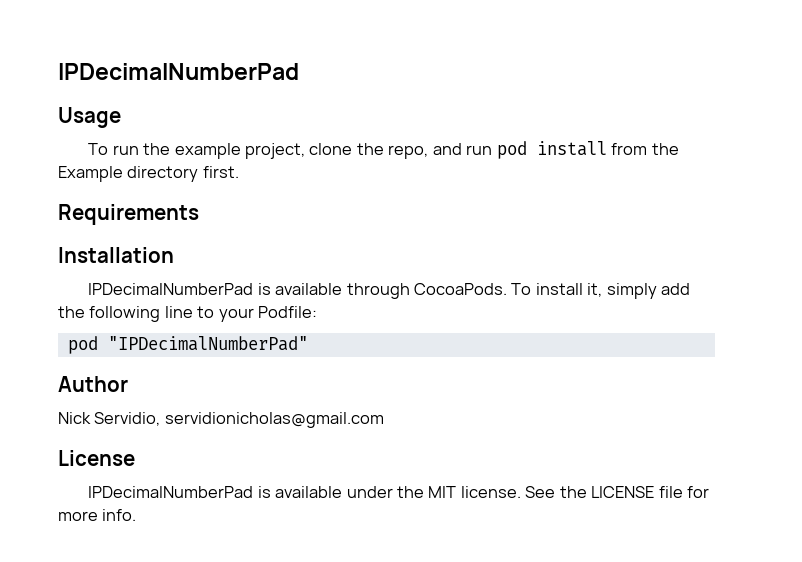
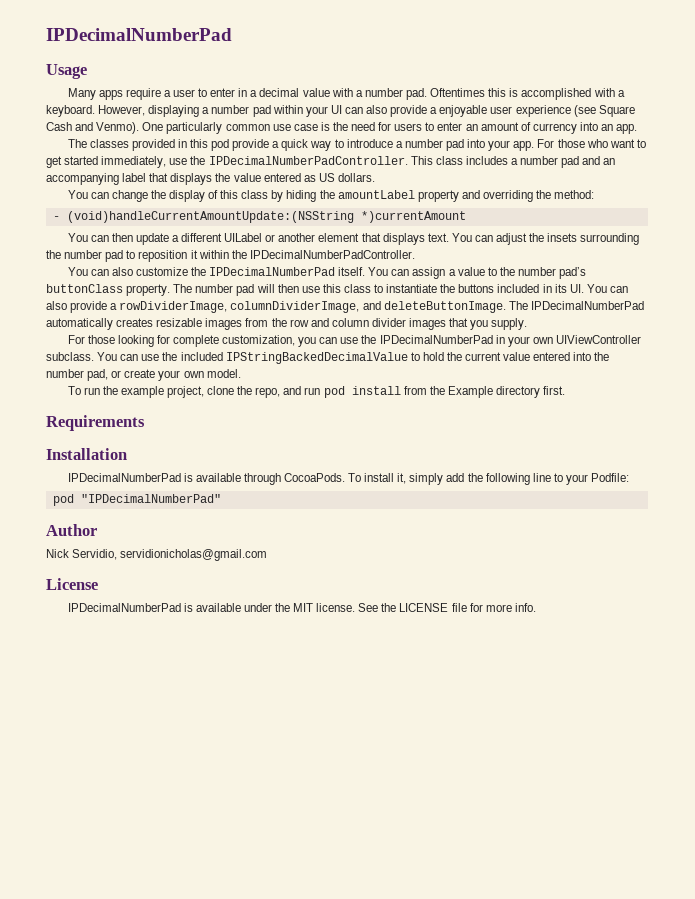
(121, 117) none -> [67,88,625,100] [46,105,635,117] [46,122,638,134] [67,139,646,151] [46,156,616,168] [46,173,375,185] [67,190,595,202] [52,211,466,223] [67,233,640,245] [46,250,415,262] [67,267,587,279] [46,284,628,296] [46,301,644,313] [46,318,528,330] [67,335,642,347] [46,352,610,364] [46,369,241,381] // Many apps require a user to enter in a decimal value with a number pad. Oftentimes this is accomplished with a keyboard. However, displaying a number pad within your UI can also provide a enjoyable user experience (see Square Cash and Venmo). One particularly common use case is the need for users to enter an amount of currency into an app. // The classes provided in this pod provide a quick way to introduce a number pad into your app. For those who want to get started immediately, use the IPDecimalNumberPadController. This class includes a number pad and an accompanying label that displays the value entered as US dollars. // You can change the display of this class by hiding the amountLabel property and overriding the method: // - (void)handleCurrentAmountUpdate:(NSString *)currentAmount // You can then update a different UILabel or another element that displays text. You can adjust the insets surrounding the number pad to reposition it within the IPDecimalNumberPadController. // You can also customize the IPDecimalNumberPad itself. You can assign a value to the number pad’s buttonClass property. The number pad will then use this class to instantiate the buttons included in its UI. You can also provide a rowDividerImage, columnDividerImage, and deleteButtonImage. The IPDecimalNumberPad automatically creates resizable images from the row and column divider images that you supply. // For those looking for complete customization, you can use the IPDecimalNumberPad in your own UIViewController subclass. You can use the included IPStringBackedDecimalValue to hold the current value entered into the number pad, or create your own model.

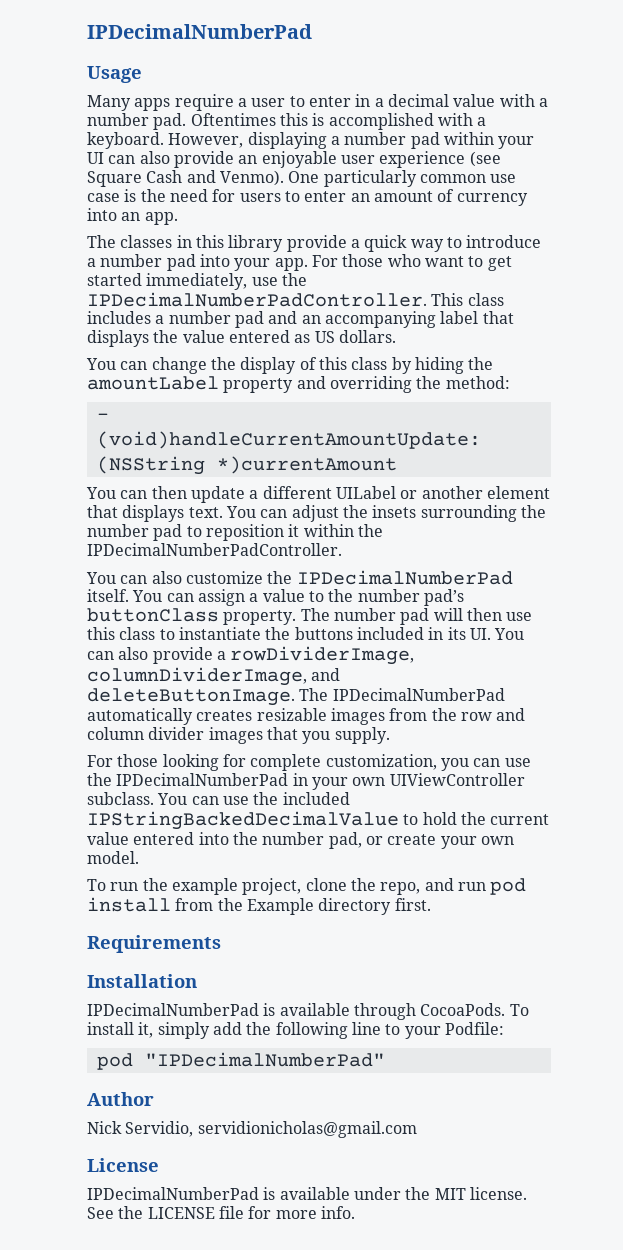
[430,107,438,114] a -> [238,155,258,164] an
[131,139,175,151] provided -> (173, 241) none
[211,139,230,151] pod -> [228,235,284,252] library

